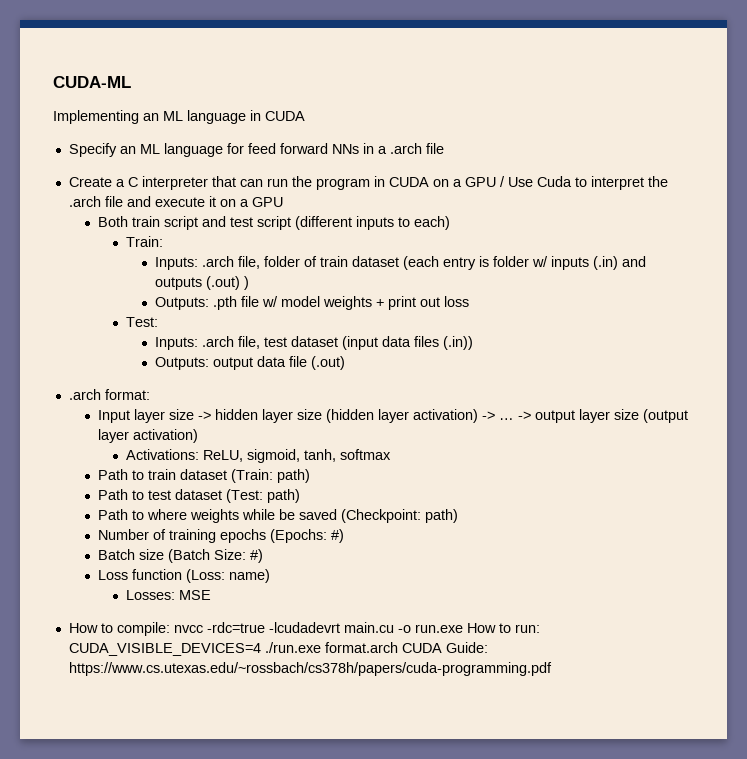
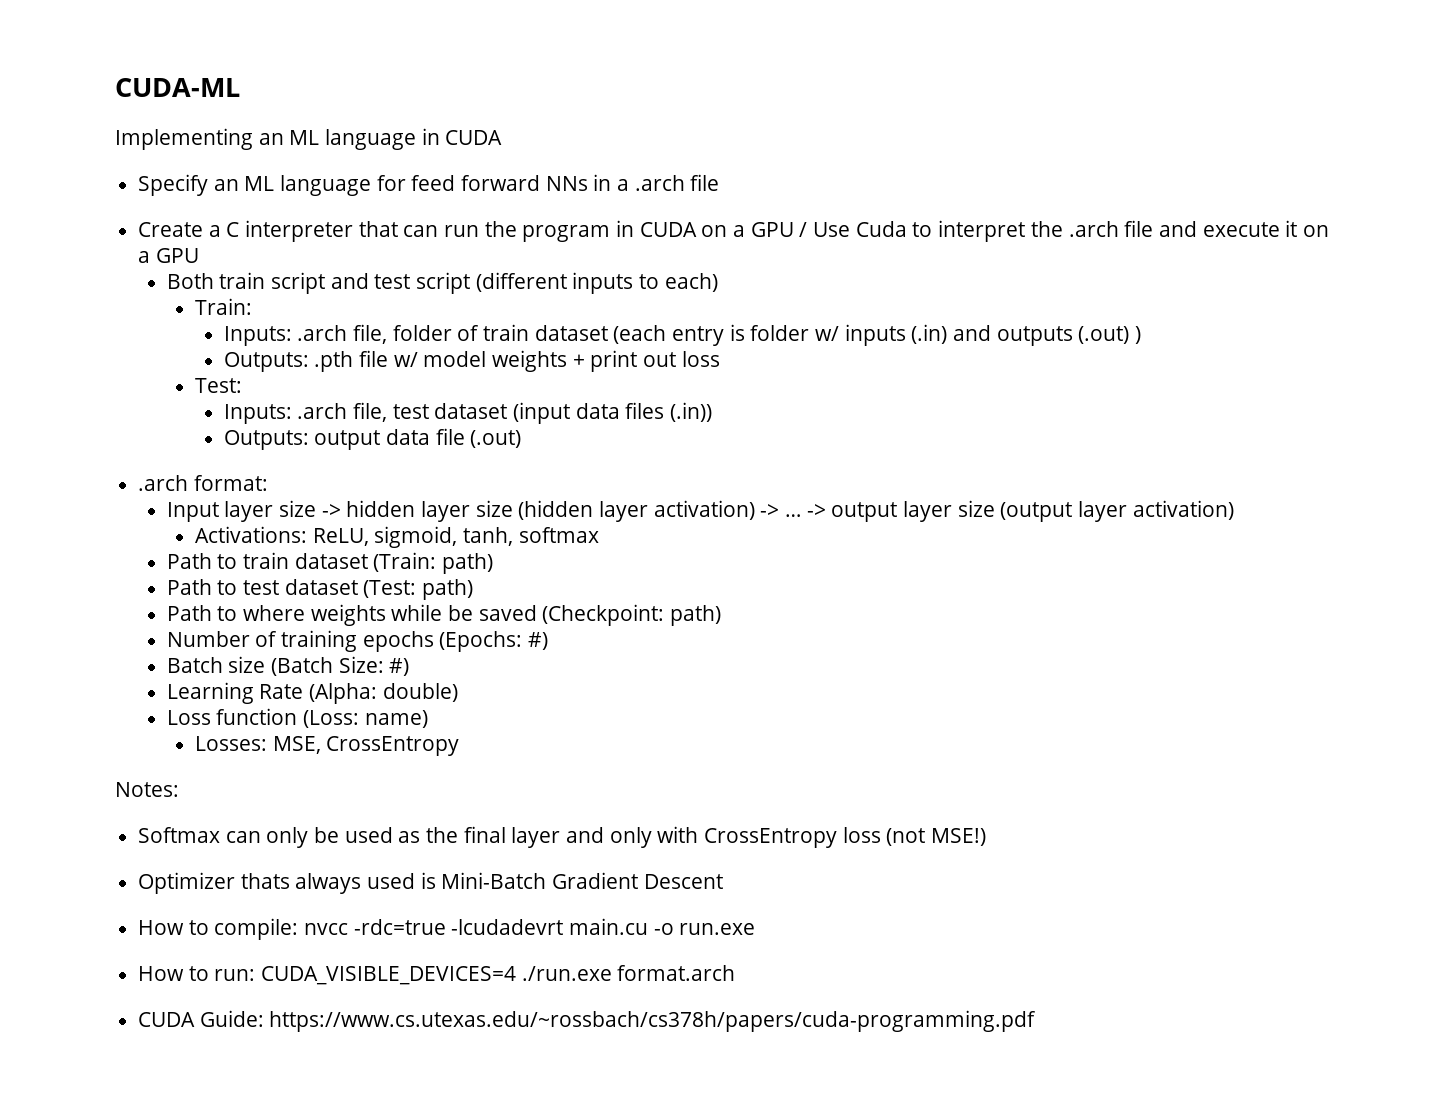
(263, 556) none -> [166,682,458,704] // Learning Rate (Alpha: double)
[179,590,212,600] MSE -> [272,736,460,756] [115,782,179,797] [138,826,987,848] [138,872,723,894] MSE, CrossEntropy // Notes: // Softmax can only be used as the final layer and only with CrossEntropy loss (not MSE!) // Optimizer thats always used is Mini-Batch Gradient Descent
(463, 628) none -> (756, 929) //
(398, 647) none -> (736, 973) //

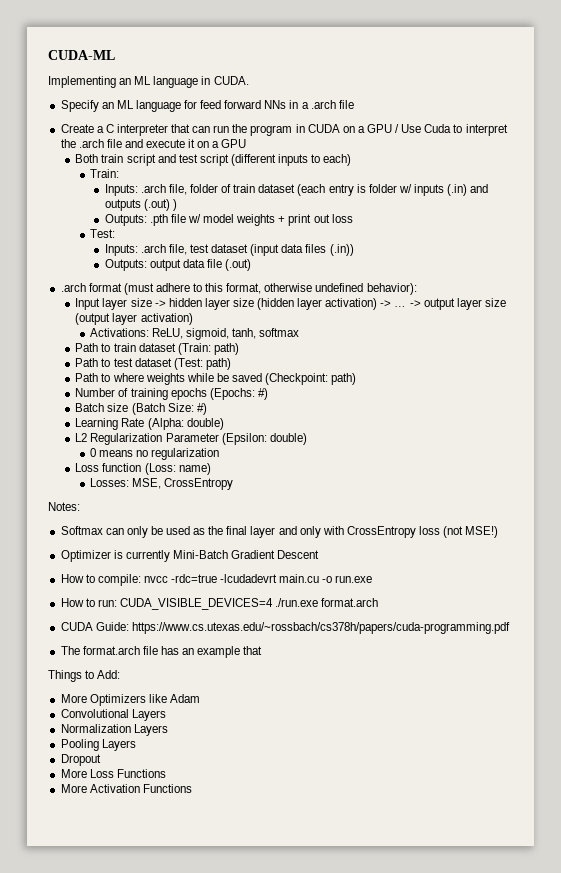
[445,130,503,145] CUDA -> [213,76,249,85] CUDA.
[193,475,268,491] format: -> [88,283,417,295] format (must adhere to this format, otherwise undefined behavior):
(458, 692) none -> [75,433,307,445] [89,448,220,460] // L2 Regularization Parameter (Epsilon: double) // 0 means no regularization
[240,872,436,894] thats always used is -> [113,550,170,562] is currently
(1037, 1021) none -> [60,646,263,658] [48,670,121,682] [60,694,200,706] [60,709,166,721] [60,724,168,736] [60,739,136,751] [60,754,101,766] [60,769,166,778] [60,784,192,793] // The format.arch file has an example that // Things to Add: // More Optimizers like Adam // Convolutional Layers // Normalization Layers // Pooling Layers // Dropout // More Loss Functions // More Activation Functions

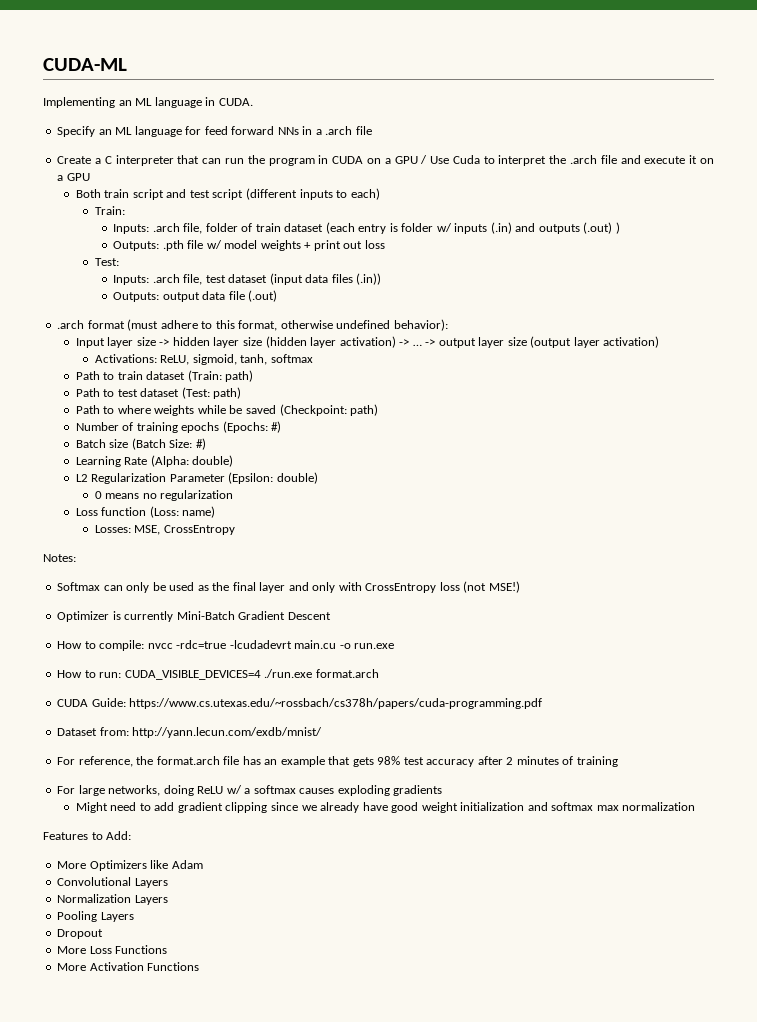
[60,646,80,655] The -> [57,727,323,738] [57,756,154,767] Dataset from: http://yann.lecun.com/exdb/mnist/ // For reference, the
[48,670,82,682] // Things -> [352,756,618,767] [57,785,443,796] [75,802,696,813] [43,832,88,840] gets 98% test accuracy after 2 minutes of training // For large networks, doing ReLU w/ a softmax causes exploding gradients // Might need to add gradient clipping since we already have good weight initialization and softmax max normalization // Features

